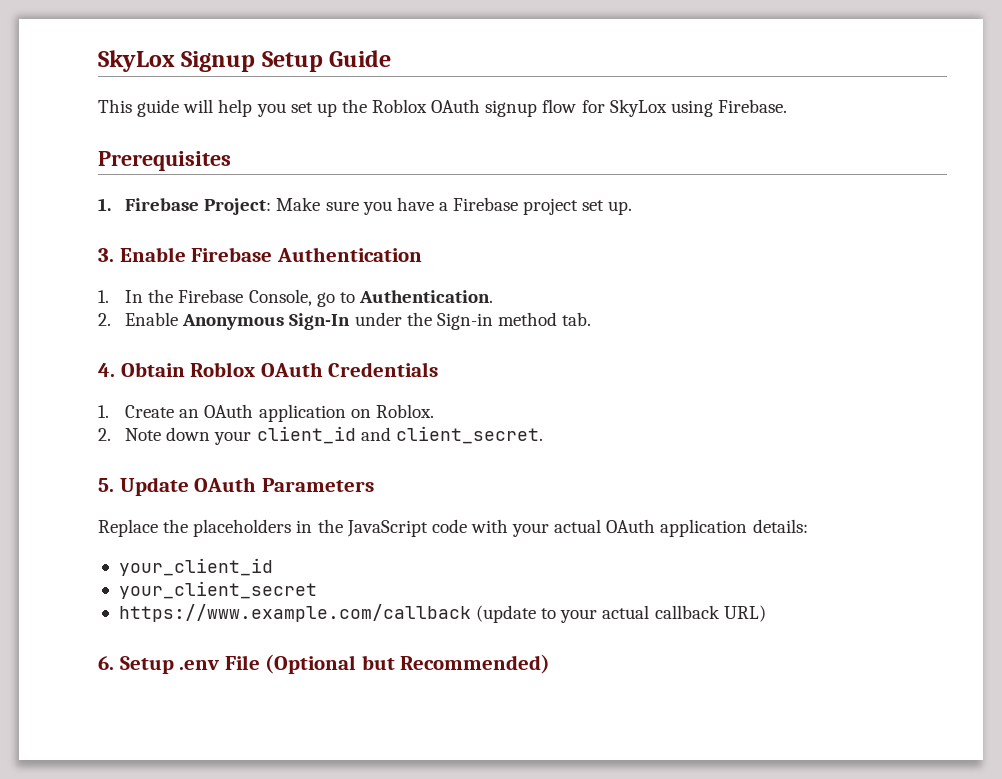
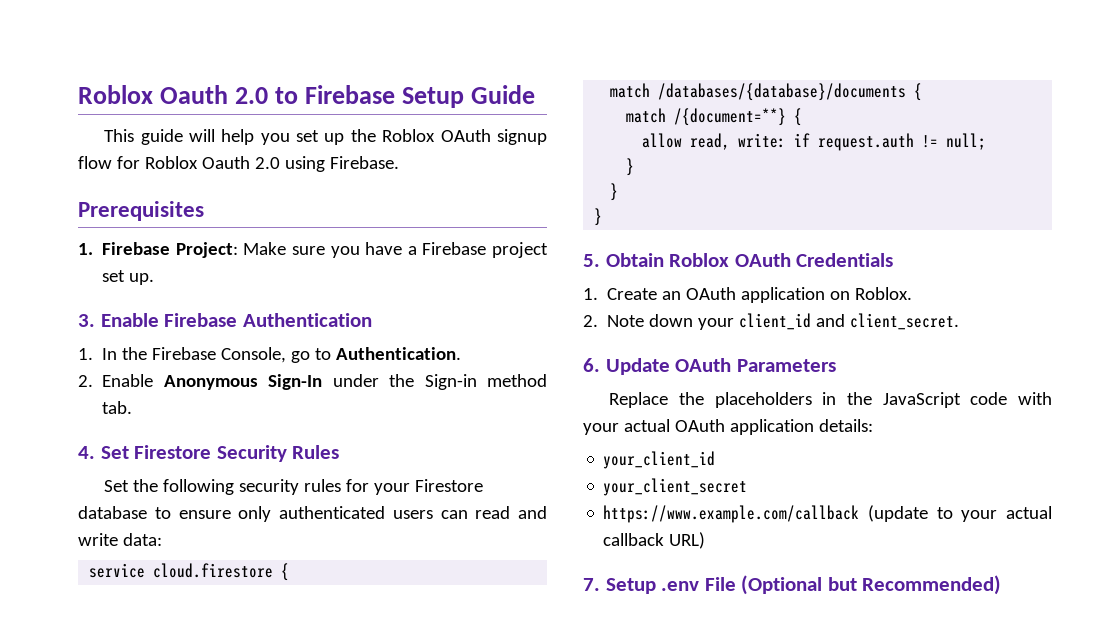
[98,50,256,72] SkyLox Signup -> [78,85,396,104] Roblox Oauth 2.0 to Firebase
[609,99,667,117] SkyLox -> [144,156,280,169] Roblox Oauth 2.0
(115, 370) none -> [100,445,340,462] [104,479,484,495] [78,506,547,522] [78,533,162,546] [89,563,290,581] [610,83,923,101] [626,108,803,126] [642,133,987,151] [626,158,635,176] [610,183,619,201] [594,208,603,226] [583,254,600,267] Set Firestore Security Rules // Set the following security rules for your Firestore database to ensure only authenticated users can read and write data: // service cloud.firestore { // match /databases/{database}/documents { // match /{document=**} { // allow read, write: if request.auth != null; // } // } // } // 5.
[98,478,114,492] 5. -> [583,358,600,372] 6.
[98,656,114,670] 6. -> [583,578,600,591] 7.

